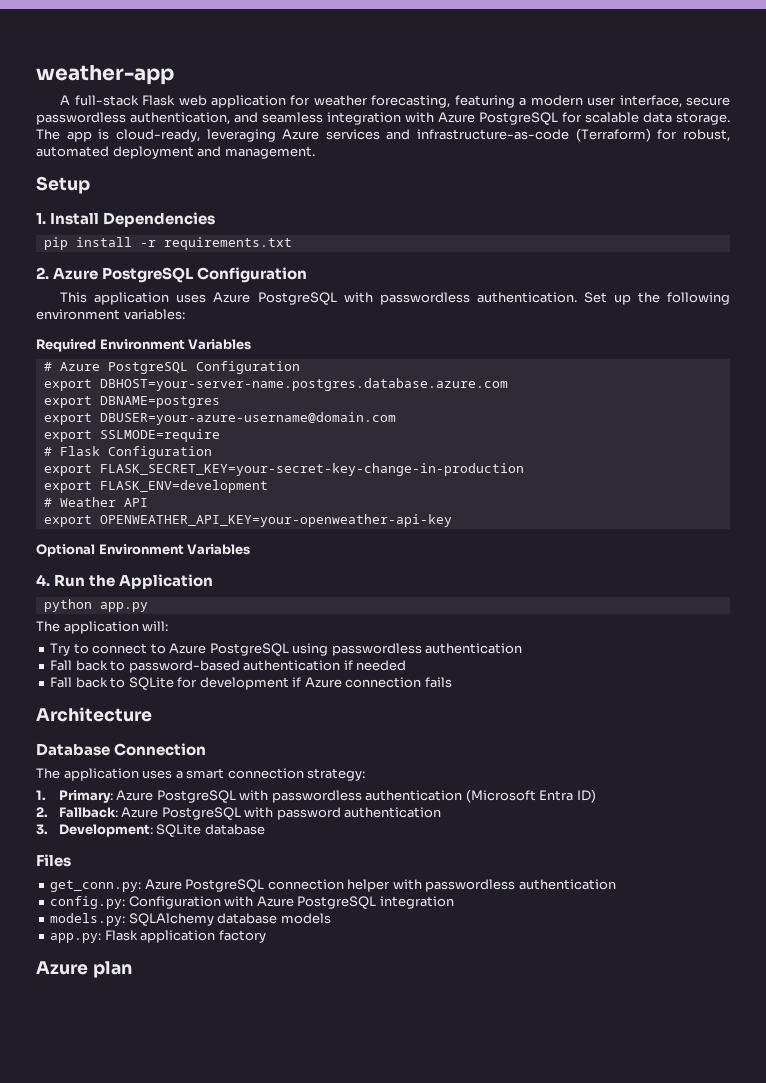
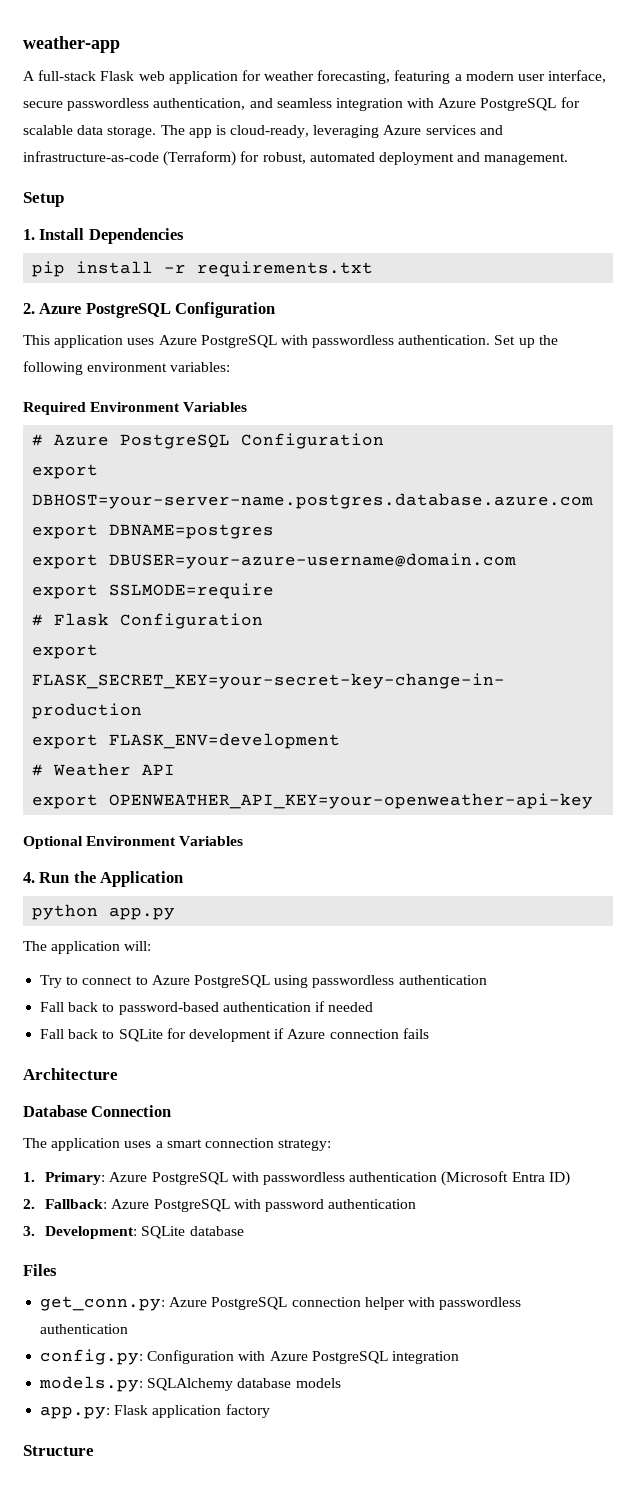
[36,961,132,978] Azure plan -> [23,1445,94,1456] Structure

